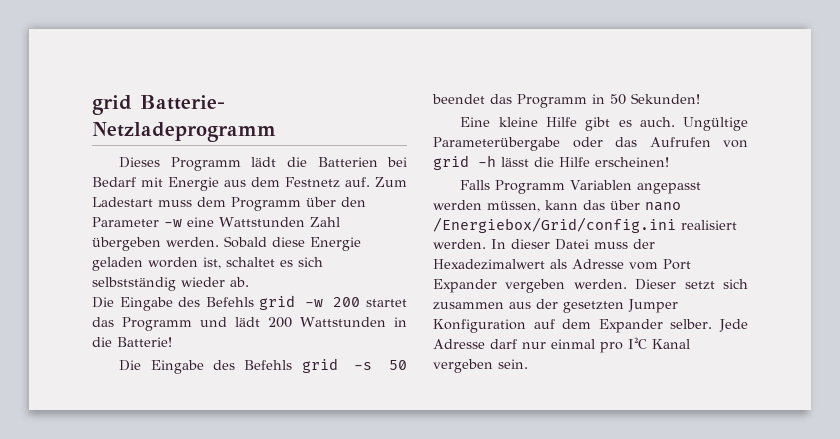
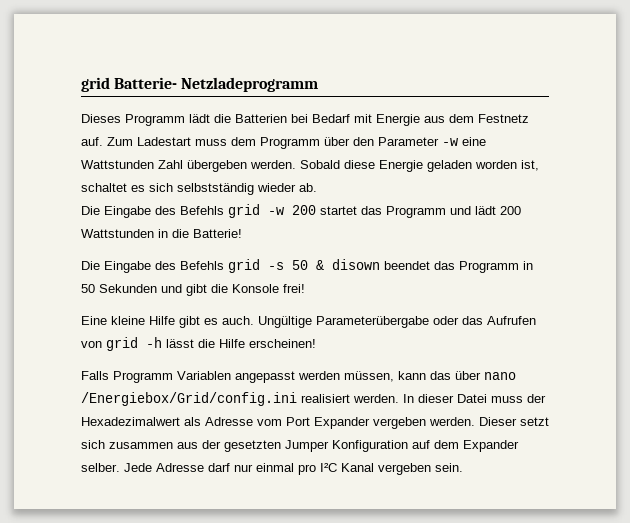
(407, 365) none -> [316,259,380,270] & disown
[631,93,700,104] Sekunden! -> [99,284,305,296] Sekunden und gibt die Konsole frei!

